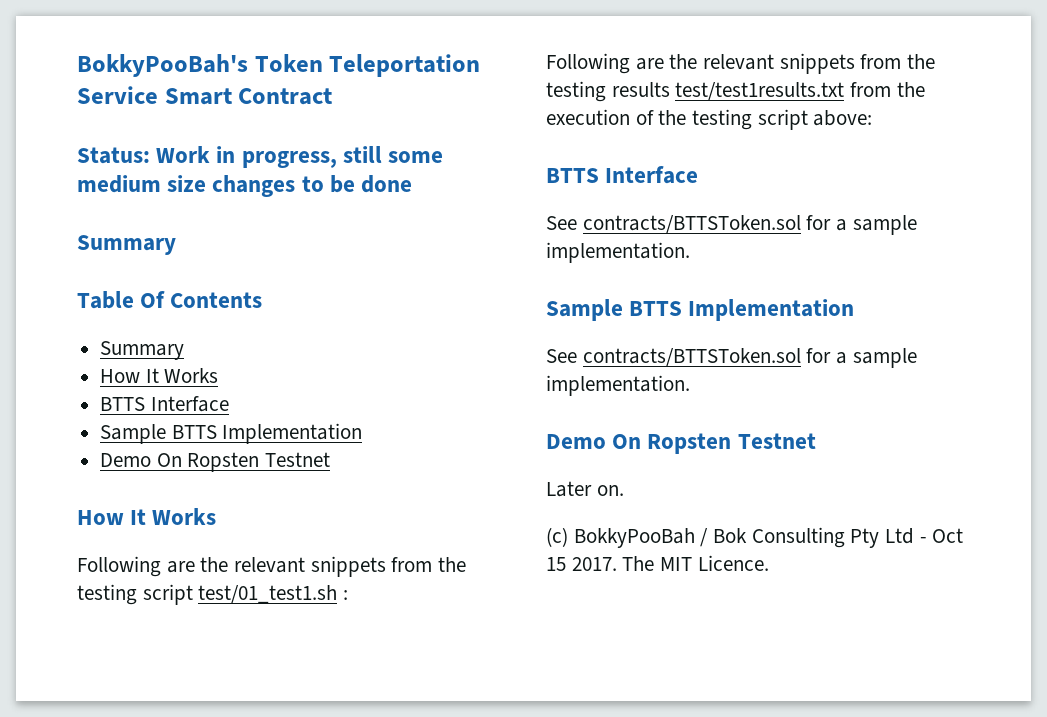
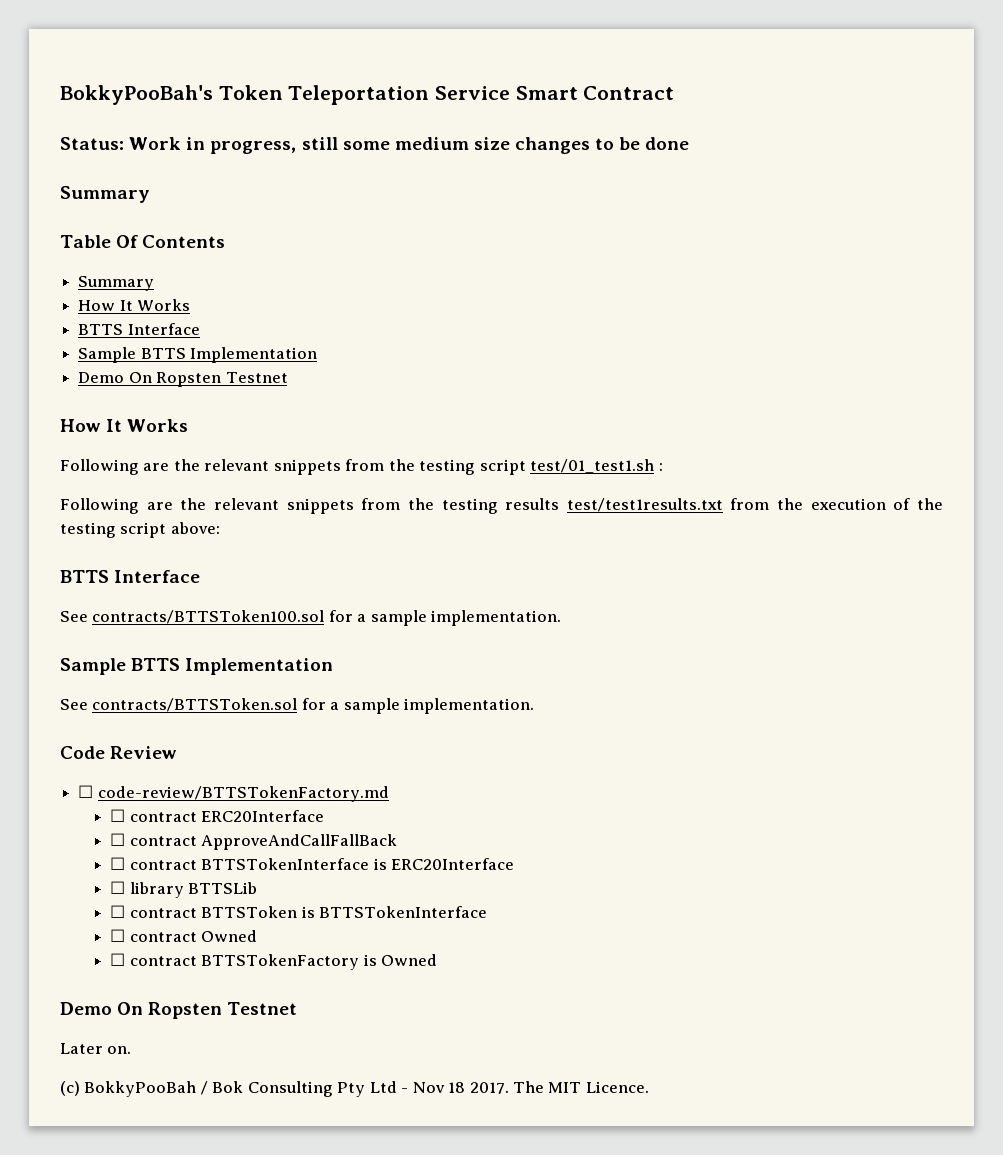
[582,215,801,234] contracts/BTTSToken.sol -> [92,610,325,624] contracts/BTTSToken100.sol
(690, 385) none -> [60,746,178,759] [78,785,389,802] [110,809,325,822] [110,833,398,850] [110,857,515,870] [110,881,258,898] [110,905,488,918] [110,929,258,942] [110,953,438,970] // Code Review // ☐ code-review/BTTSTokenFactory.md // ☐ contract ERC20Interface // ☐ contract ApproveAndCallFallBack // ☐ contract BTTSTokenInterface is ERC20Interface // ☐ library BTTSLib // ☐ contract BTTSToken is BTTSTokenInterface // ☐ contract Owned // ☐ contract BTTSTokenFactory is Owned
[932,528,964,543] [546,557,566,571] Oct 15 -> [412,1082,466,1093] Nov 18

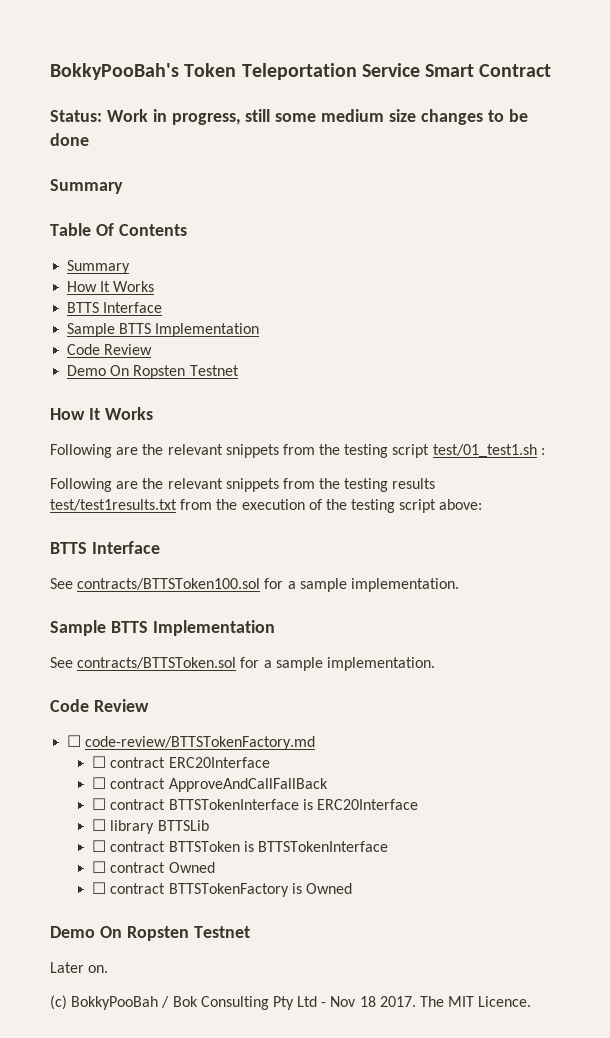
(318, 355) none -> [67,344,153,355] // Code Review

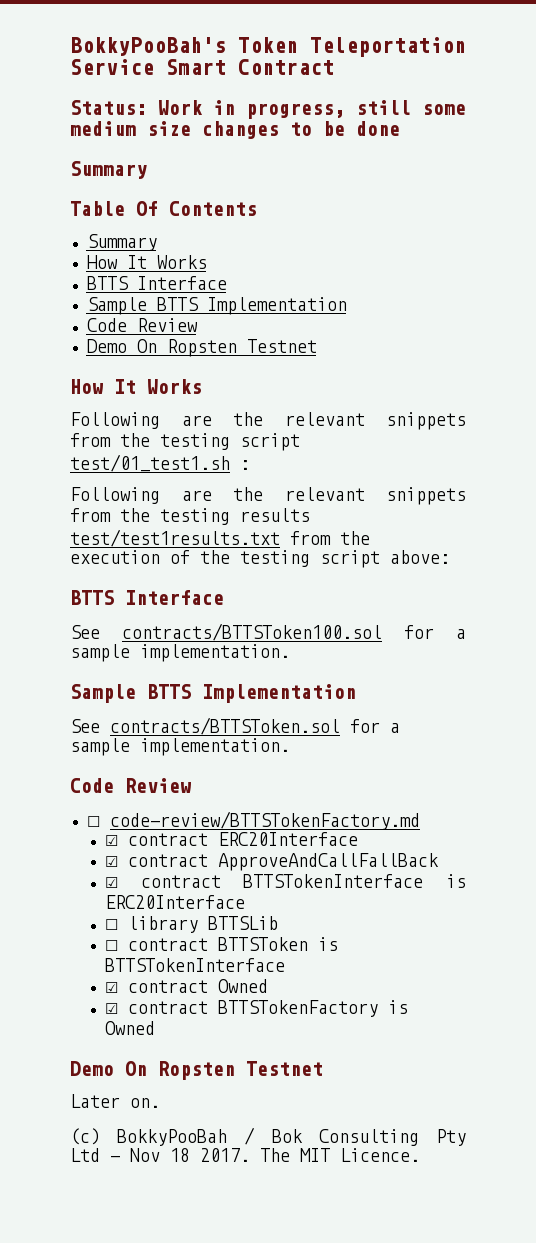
[92,756,107,768] ☐ -> [104,835,118,846] ☑
[92,777,107,789] ☐ -> [104,856,118,867] ☑
[92,798,107,810] ☐ -> [104,877,118,888] ☑
[92,861,107,873] ☐ -> [104,982,118,993] ☑
[92,882,107,894] ☐ -> [104,1003,118,1014] ☑

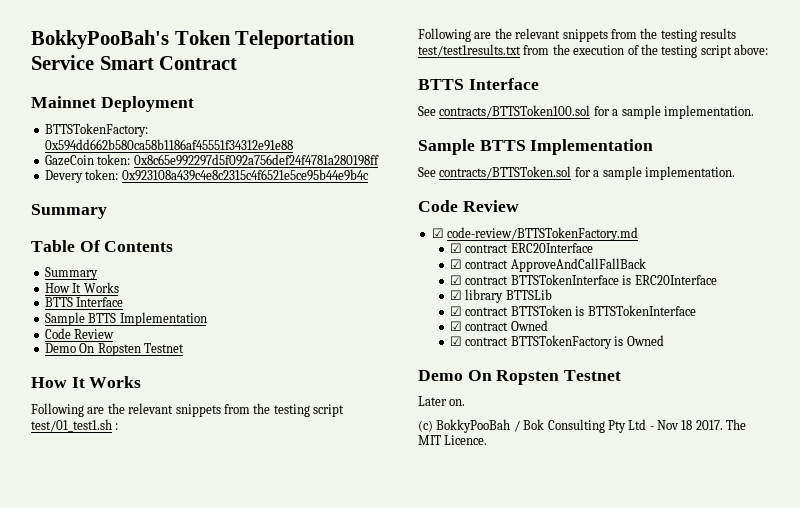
[70,100,466,119] [70,121,400,139] Status: Work in progress, still some medium size changes to be done -> [31,96,194,112] [44,123,148,137] [44,139,293,151] [44,154,379,166] [44,169,369,183] Mainnet Deployment // BTTSTokenFactory: 0x594dd662b580ca58b1186af45551f34312e91e88 // GazeCoin token: 0x8c65e992297d5f092a756def24f4781a280198ff // Devery token: 0x923108a439c4e8c2315c4f6521e5ce95b44e9b4c
[86,816,100,827] ☐ -> [431,228,444,238] ☑
[104,919,118,930] ☐ -> [450,290,463,300] ☑
[104,940,118,951] ☐ -> [450,306,463,316] ☑

